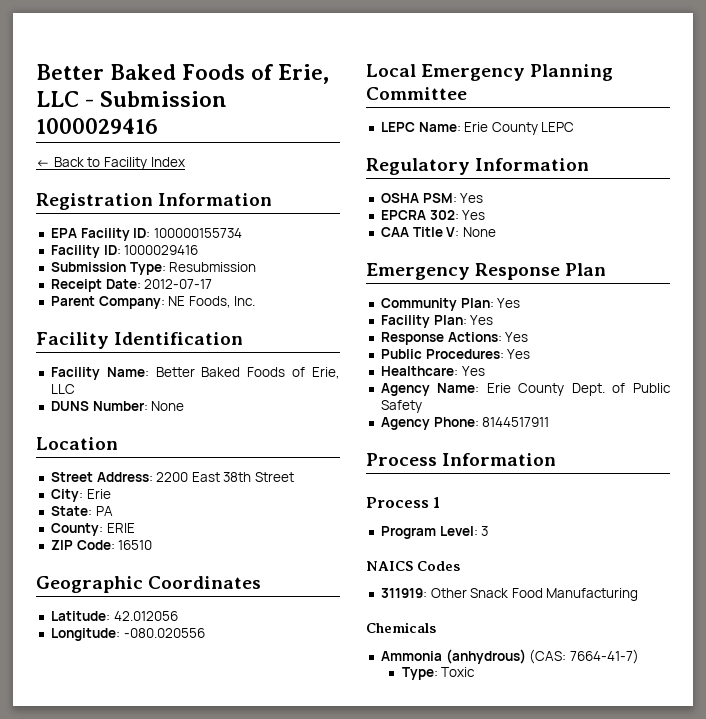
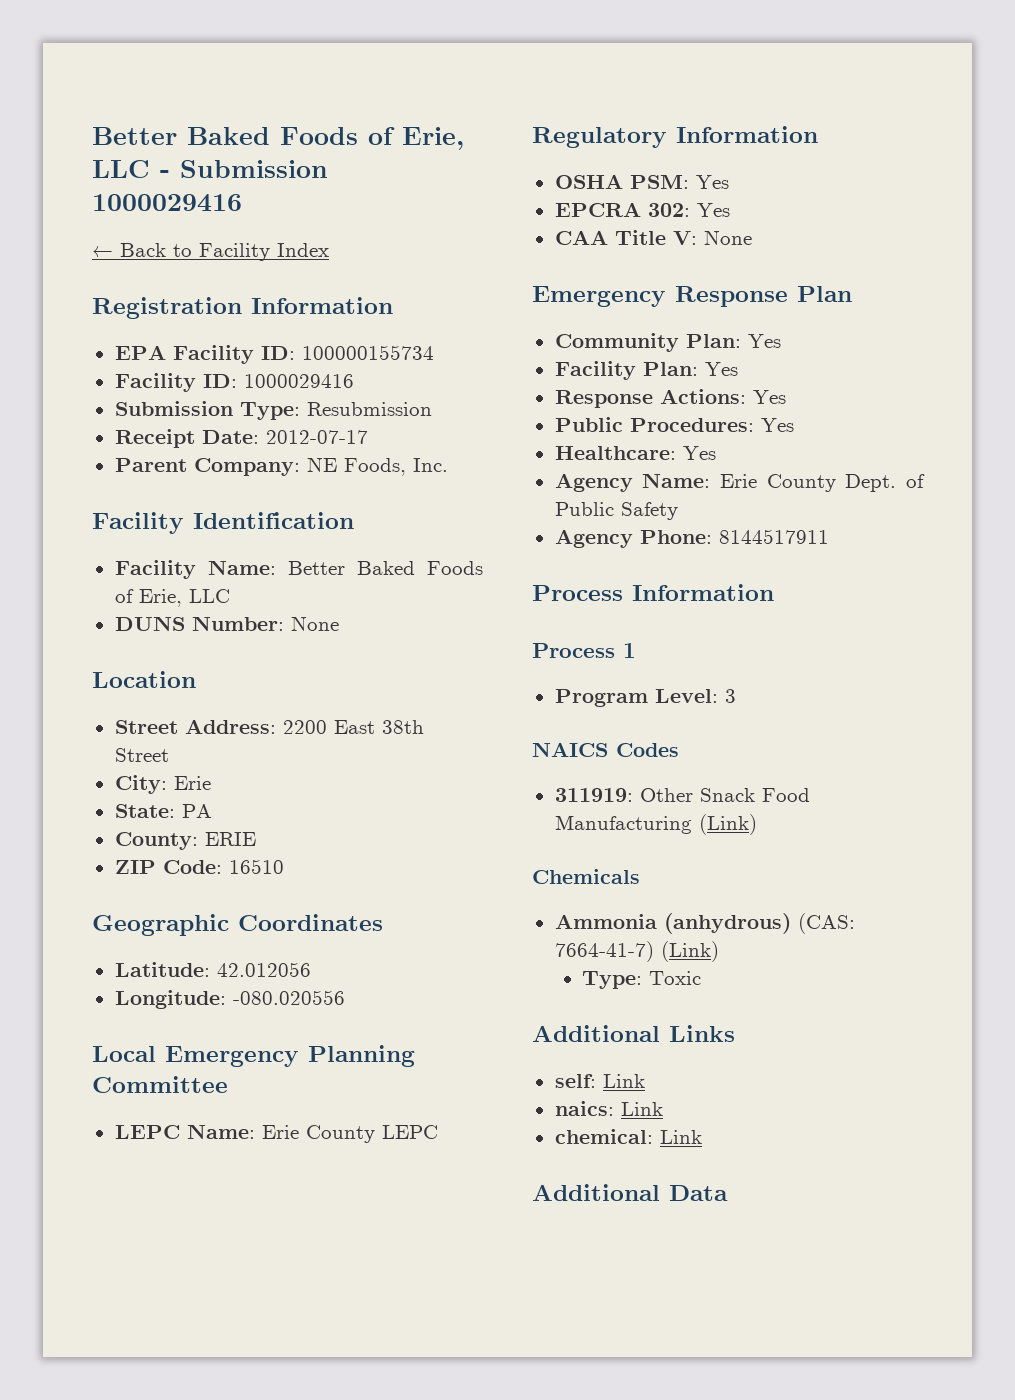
(639, 594) none -> [698,814,757,835] (Link)
(639, 656) none -> [660,941,719,962] (Link)
(476, 672) none -> [532,1025,735,1042] [554,1074,645,1088] [554,1101,663,1116] [554,1129,702,1144] [532,1184,728,1201] // Additional Links // self: Link // naics: Link // chemical: Link // Additional Data

